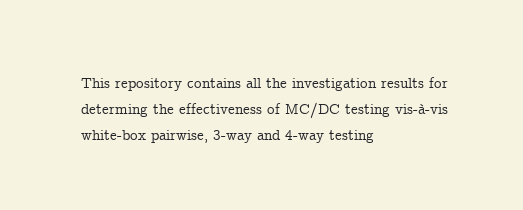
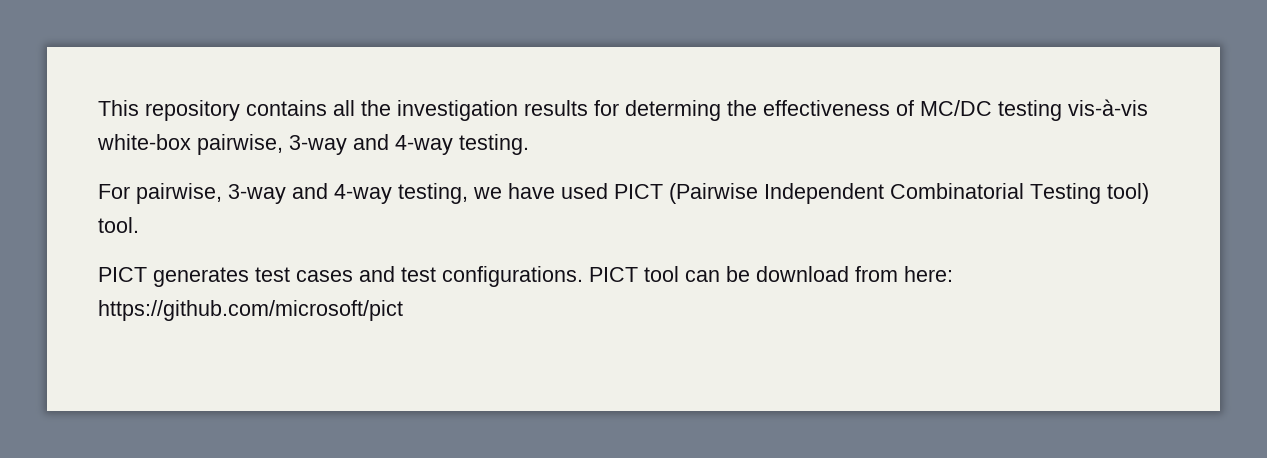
[329,130,374,143] testing -> [459,134,529,155] [98,183,1149,204] [98,217,139,233] [98,266,953,287] [98,300,403,321] testing. // For pairwise, 3-way and 4-way testing, we have used PICT (Pairwise Independent Combinatorial Testing tool) tool. // PICT generates test cases and test configurations. PICT tool can be download from here: https://github.com/microsoft/pict

